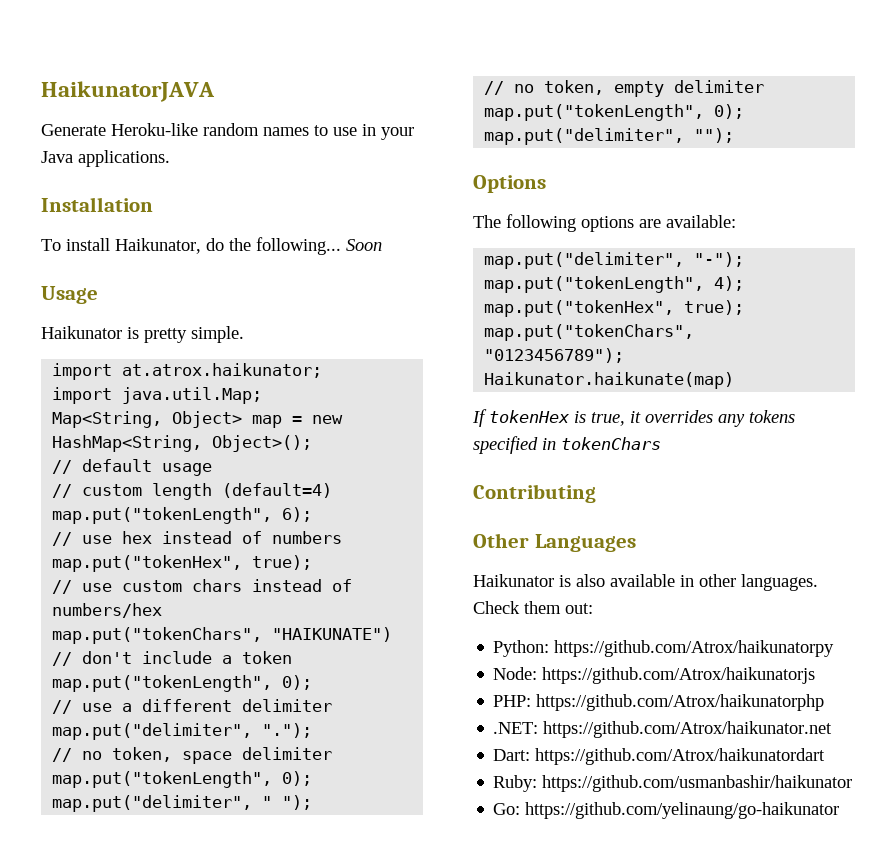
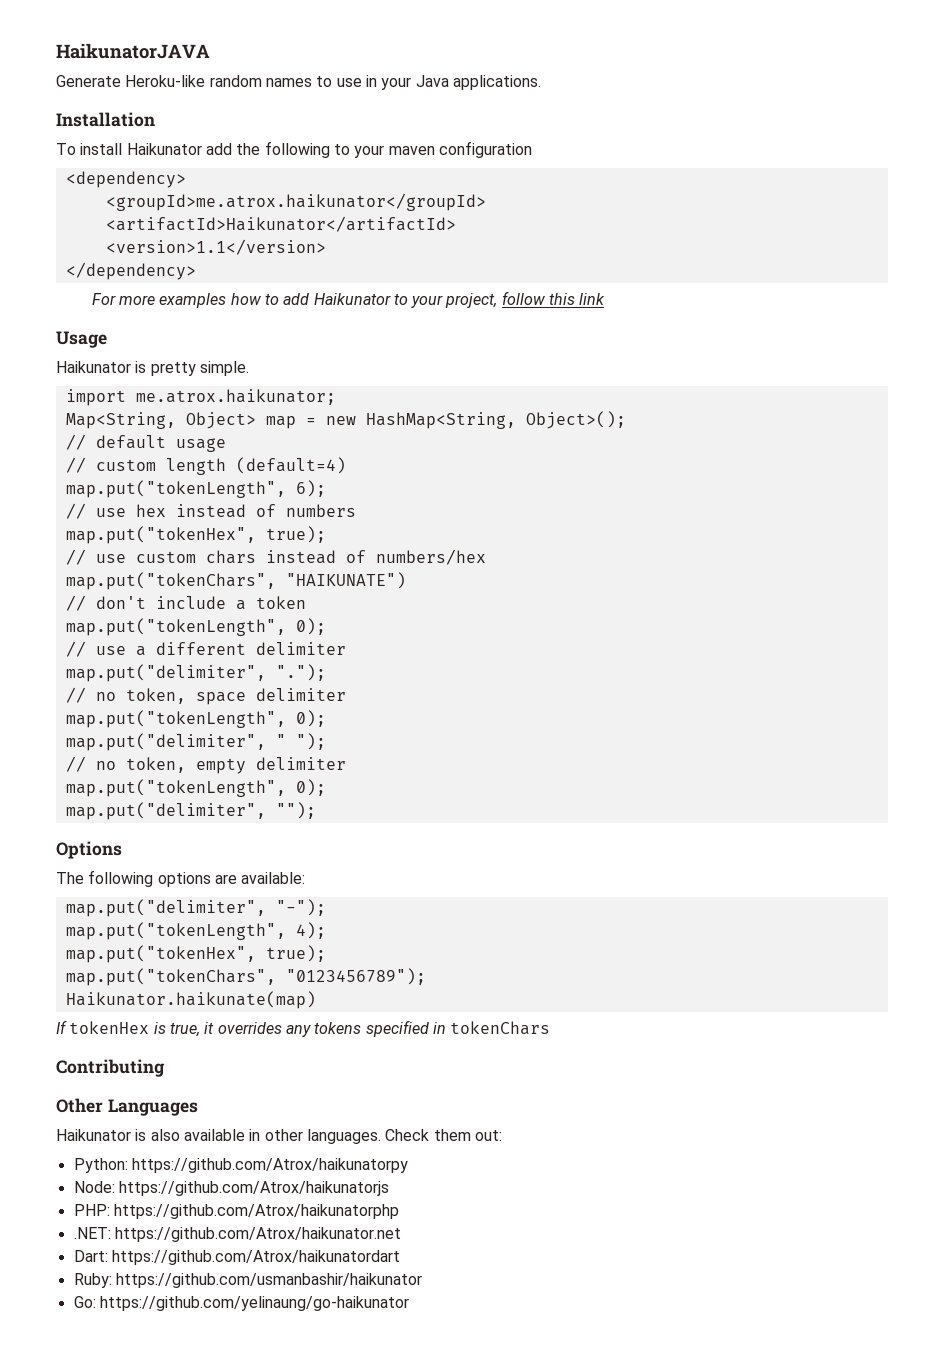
[115,237,382,255] Haikunator, do the following... Soon -> [126,141,532,158] [65,171,186,188] [105,193,486,211] [105,216,456,232] [105,239,326,255] [65,262,196,280] [91,291,606,308] Haikunator add the following to your maven configuration // <dependency> // <groupId>me.atrox.haikunator</groupId> // <artifactId>Haikunator</artifactId> // <version>1.1</version> // </dependency> // For more examples how to add Haikunator to your project, follow this link
[122,363,323,378] [52,387,263,404] at.atrox.haikunator; // import java.util.Map; -> [135,389,336,405] me.atrox.haikunator;

